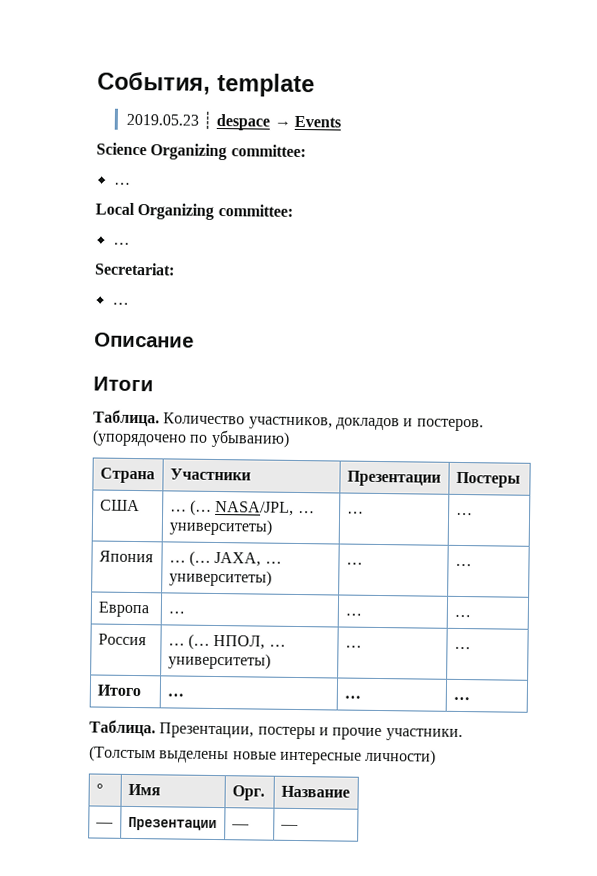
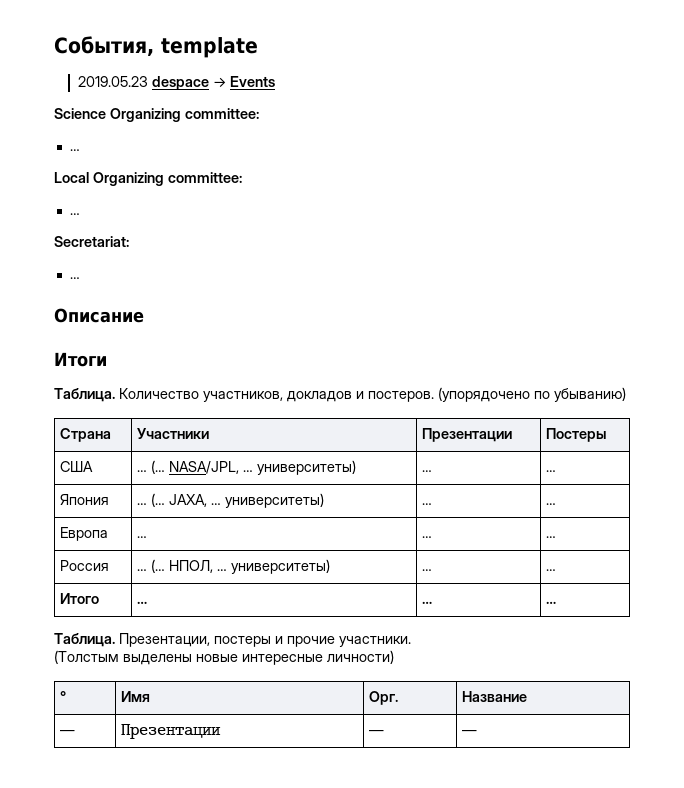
[201,110,213,130] ┊ -> (149, 81) none

